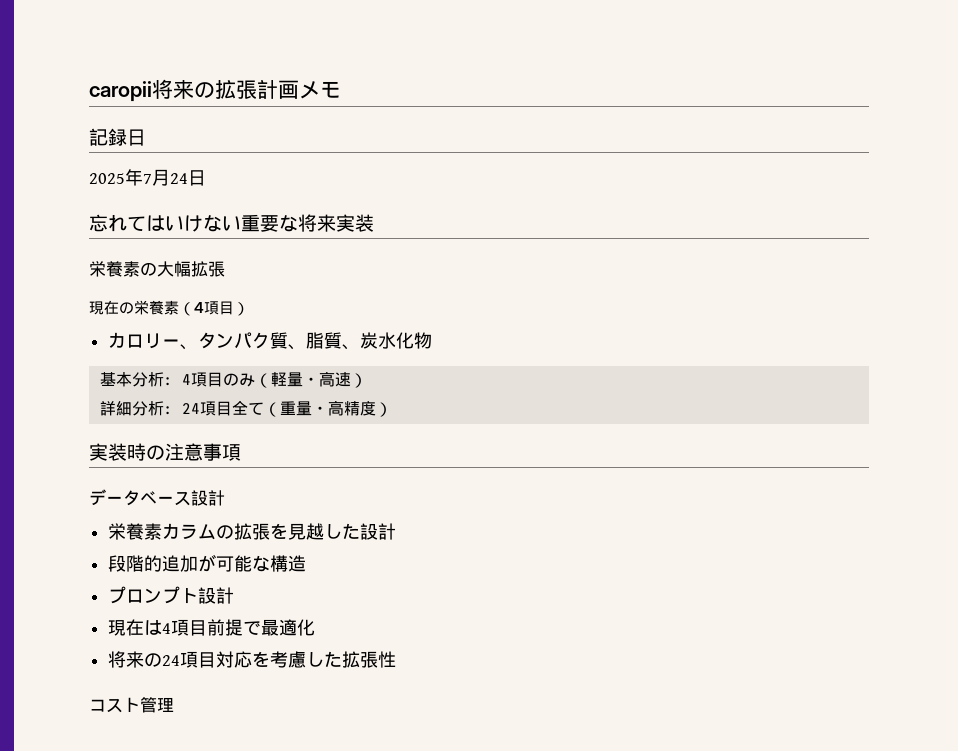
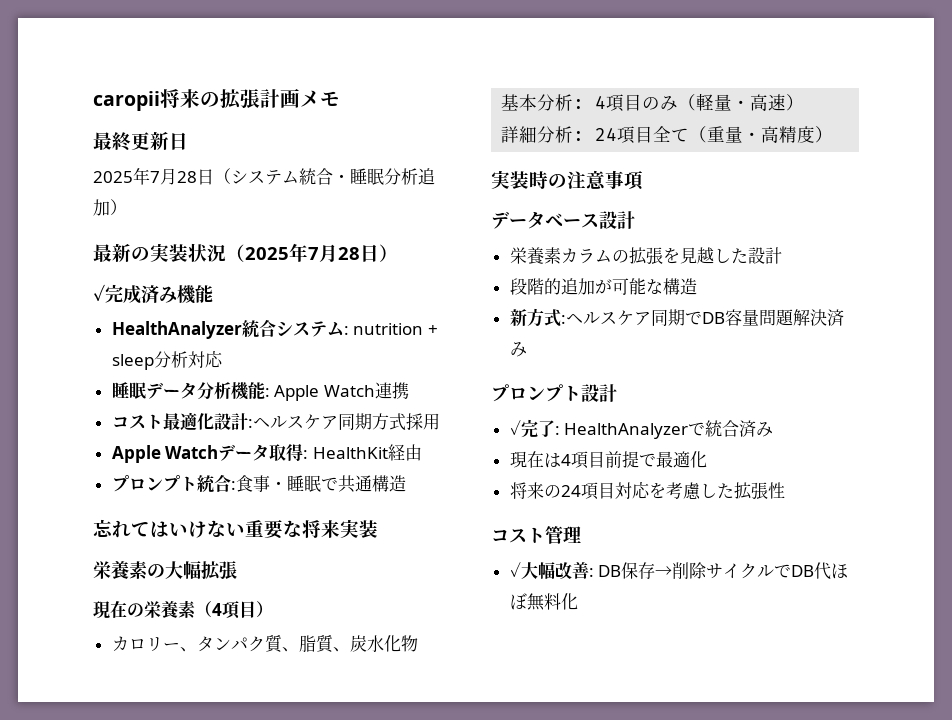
[89,128,127,146] 記録 -> [93,131,169,151] 最終更新
[170,170,206,186] 24日 -> [177,168,435,185] [93,199,127,216] [93,243,398,263] [93,284,213,304] [111,319,438,339] [111,351,223,370] [111,382,409,401] [111,412,440,431] [111,444,422,463] [111,474,406,493] 28日（システム統合・睡眠分析追加） // 最新の実装状況（2025年7月28日） // ✓完成済み機能 // HealthAnalyzer統合システム: nutrition + sleep分析対応 // 睡眠データ分析機能: Apple Watch連携 // コスト最適化設計:ヘルスケア同期方式採用 // Apple Watchデータ取得: HealthKit経由 // プロンプト統合:食事・睡眠で共通構造
[108,586,235,604] プロンプト設計 -> [509,308,844,327] [509,342,527,357] [491,384,617,402] [509,419,774,439] 新方式:ヘルスケア同期でDB容量問題解決済み // プロンプト設計 // ✓完了: HealthAnalyzerで統合済み
(174, 704) none -> [509,562,849,580] [509,593,578,611] // ✓大幅改善: DB保存→削除サイクルでDB代ほぼ無料化

